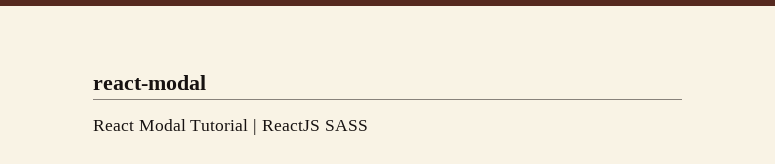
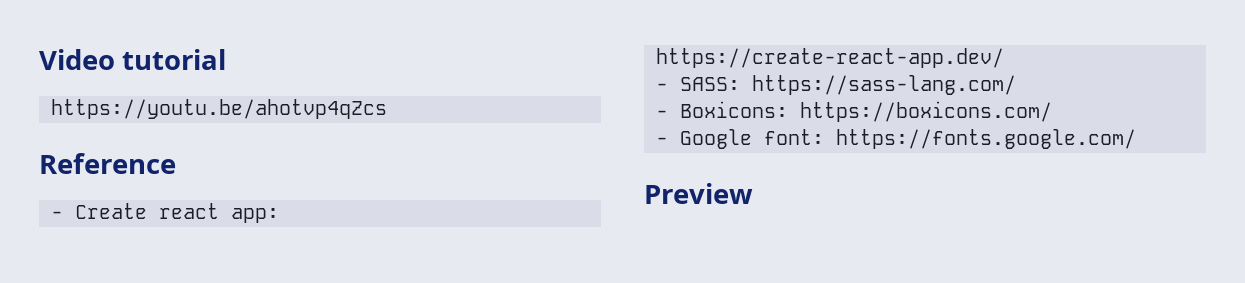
[93,75,206,90] [93,119,368,135] react-modal // React Modal Tutorial | ReactJS SASS -> [39,49,227,70] [50,99,387,119] [39,153,176,174] [50,203,279,223] [655,48,1004,68] [655,75,1016,95] [655,101,1052,122] [655,129,1136,149] [644,183,753,204] Video tutorial // https://youtu.be/ahotvp4qZcs // Reference // - Create react app: https://create-react-app.dev/ // - SASS: https://sass-lang.com/ // - Boxicons: https://boxicons.com/ // - Google font: https://fonts.google.com/ // Preview

